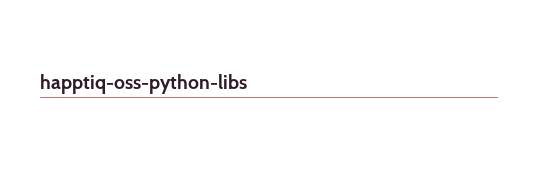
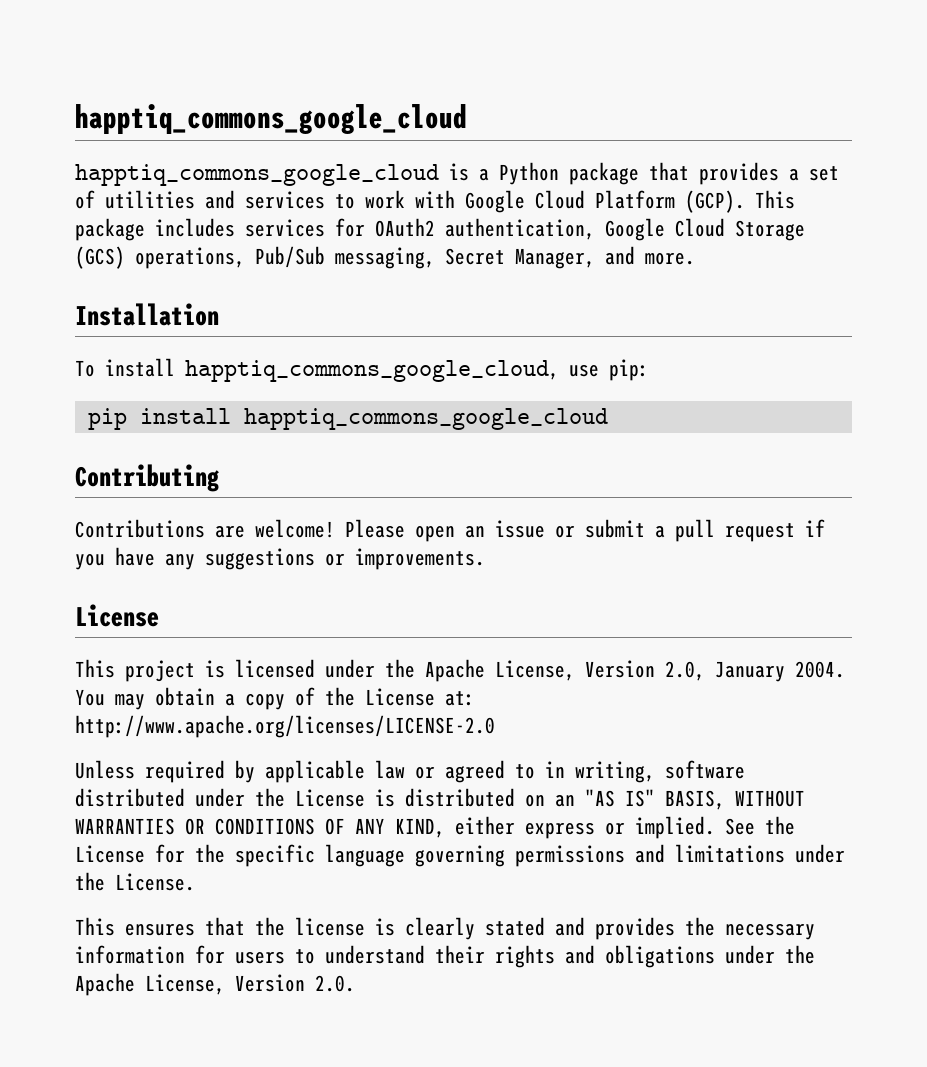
[40,74,247,94] happtiq-oss-python-libs -> [75,104,467,134] [75,162,839,186] [75,190,795,213] [75,218,805,241] [75,246,695,269] [75,303,219,326] [75,358,649,382] [87,408,608,430] [75,464,219,492] [75,519,825,542] [75,547,485,570] [75,604,159,627] [75,659,845,682] [75,687,475,710] [75,715,495,738] [75,760,745,783] [75,788,805,810] [75,816,795,839] [75,844,845,867] [75,872,195,891] [75,917,815,940] [75,945,815,968] [75,973,355,996] happtiq_commons_google_cloud // happtiq_commons_google_cloud is a Python package that provides a set of utilities and services to work with Google Cloud Platform (GCP). This package includes services for OAuth2 authentication, Google Cloud Storage (GCS) operations, Pub/Sub messaging, Secret Manager, and more. // Installation // To install happtiq_commons_google_cloud, use pip: // pip install happtiq_commons_google_cloud // Contributing // Contributions are welcome! Please open an issue or submit a pull request if you have any suggestions or improvements. // License // This project is licensed under the Apache License, Version 2.0, January 2004. You may obtain a copy of the License at: http://www.apache.org/licenses/LICENSE-2.0 // Unless required by applicable law or agreed to in writing, software distributed under the License is distributed on an "AS IS" BASIS, WITHOUT WARRANTIES OR CONDITIONS OF ANY KIND, either express or implied. See the License for the specific language governing permissions and limitations under the License. // This ensures that the license is clearly stated and provides the necessary information for users to understand their rights and obligations under the Apache License, Version 2.0.

